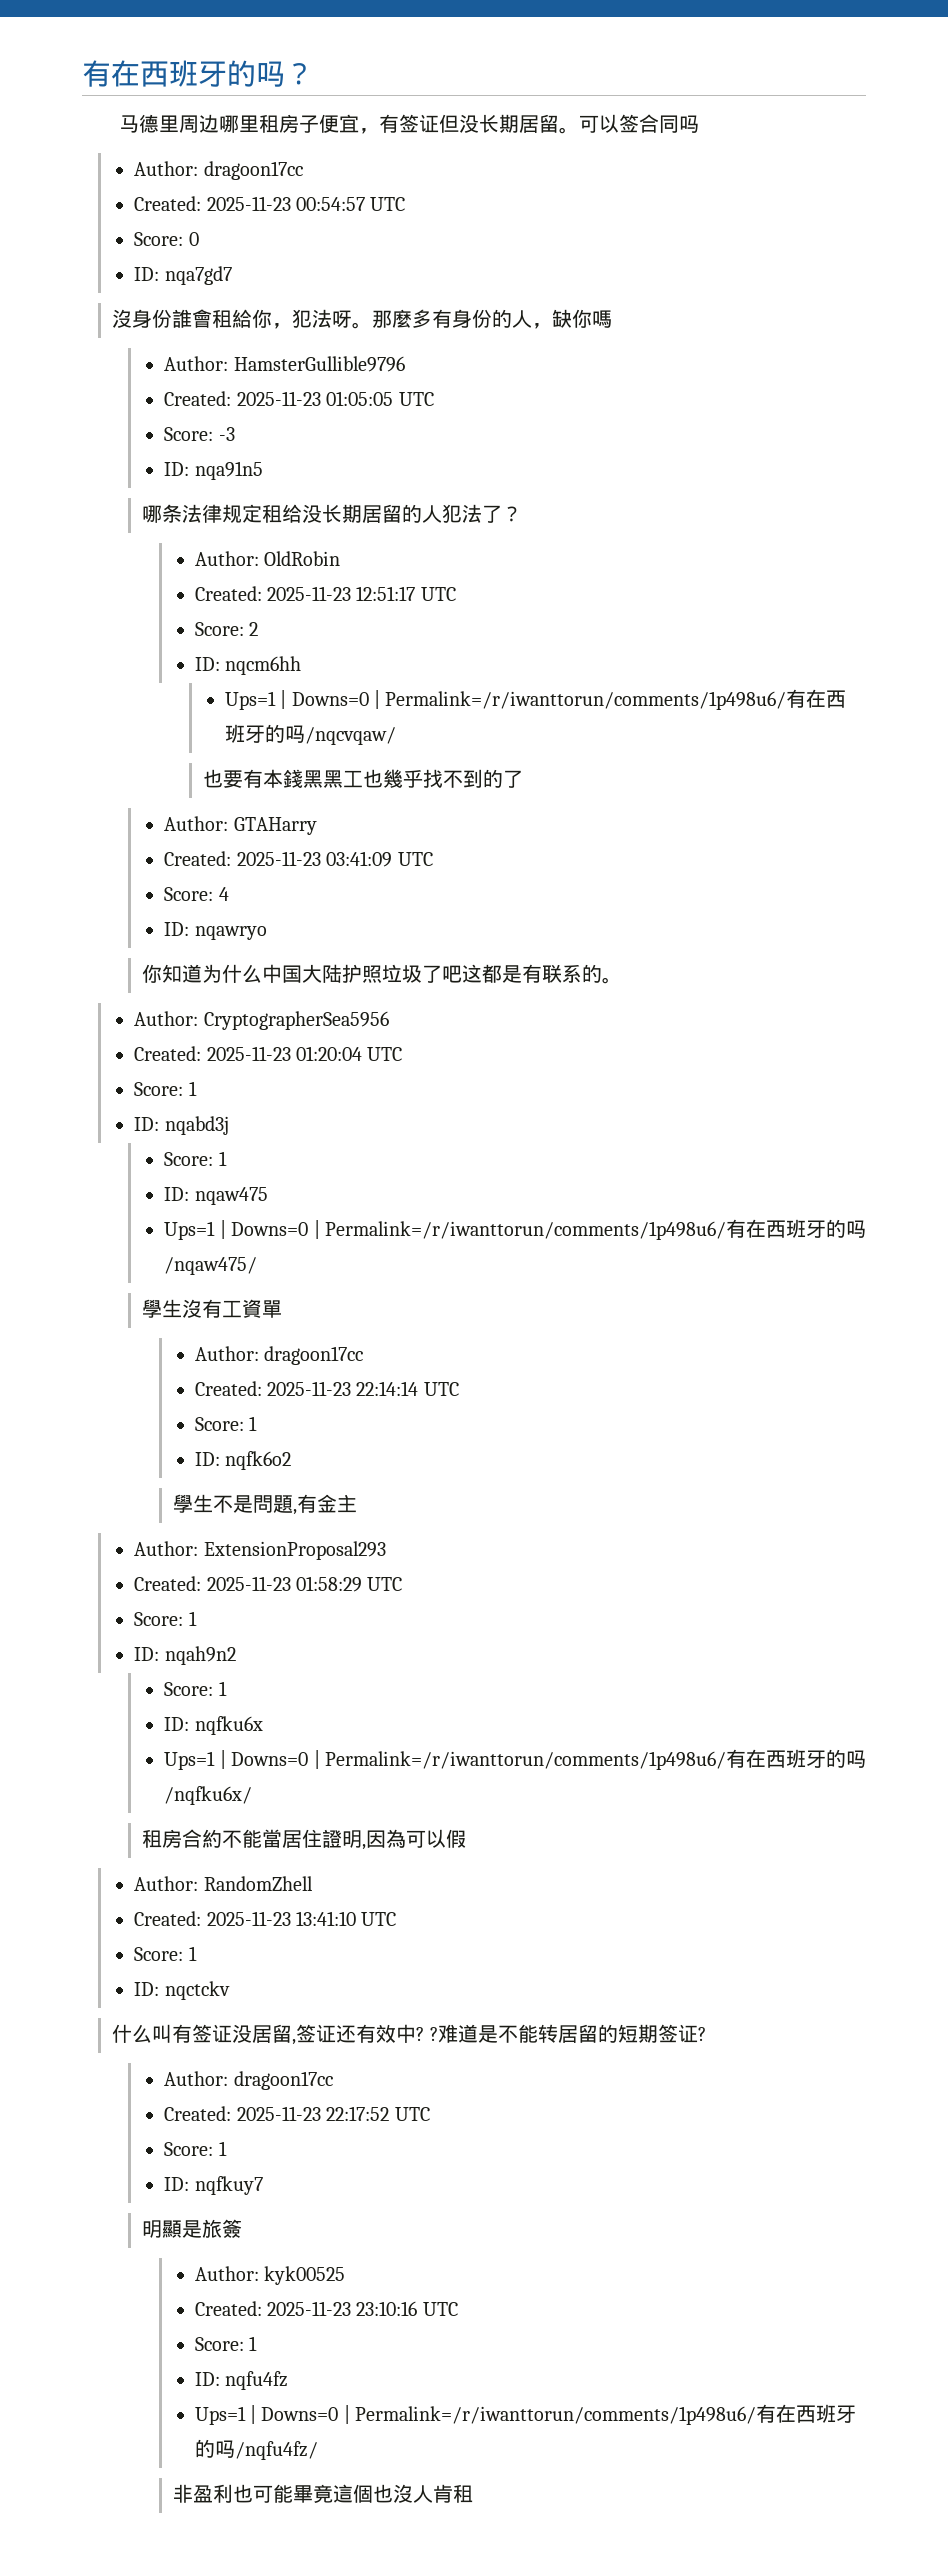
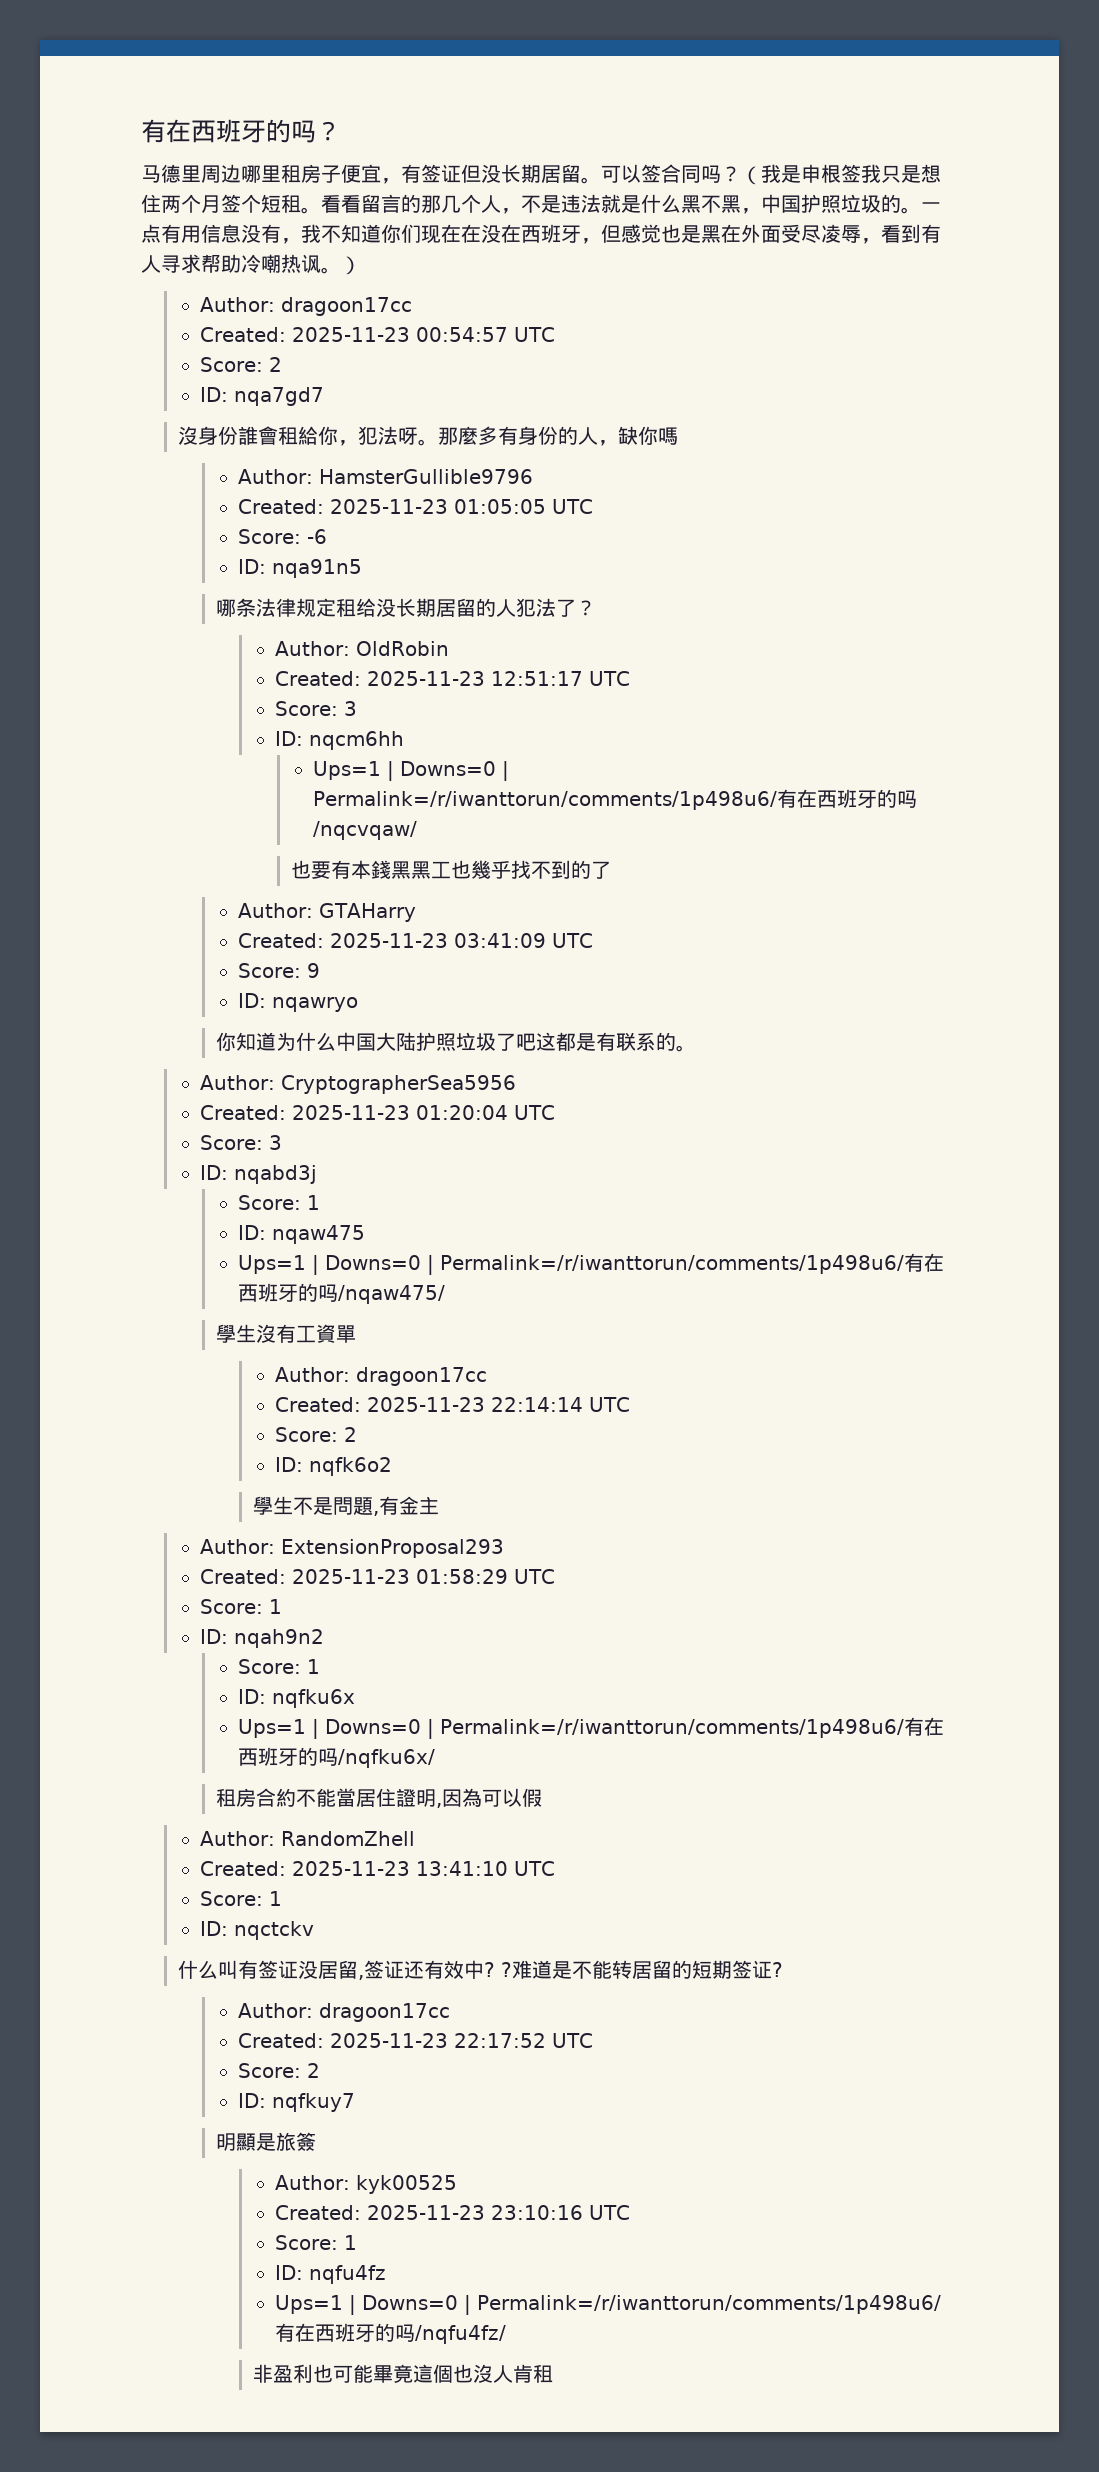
(699, 124) none -> [721,164,941,185] [141,194,941,214] [141,224,941,244] [141,254,361,275] ？（我是申根签我只是想住两个月签个短租。看看留言的那几个人，不是违法就是什么黑不黑，中国护照垃圾的。一点有用信息没有，我不知道你们现在在没在西班牙，但感觉也是黑在外面受尽凌辱，看到有人寻求帮助冷嘲热讽。）
[188,232,199,246] 0 -> [269,357,283,372] 2
[218,427,235,441] -3 -> [306,529,327,544] -6
[248,622,258,636] 2 -> [344,701,358,716] 3
[218,887,229,901] 4 -> [306,963,320,978] 9
[188,1081,197,1096] 1 -> [269,1135,283,1150] 3
[248,1416,257,1431] 1 -> [344,1427,358,1442] 2
[218,2141,227,2156] 1 -> [306,2063,320,2078] 2

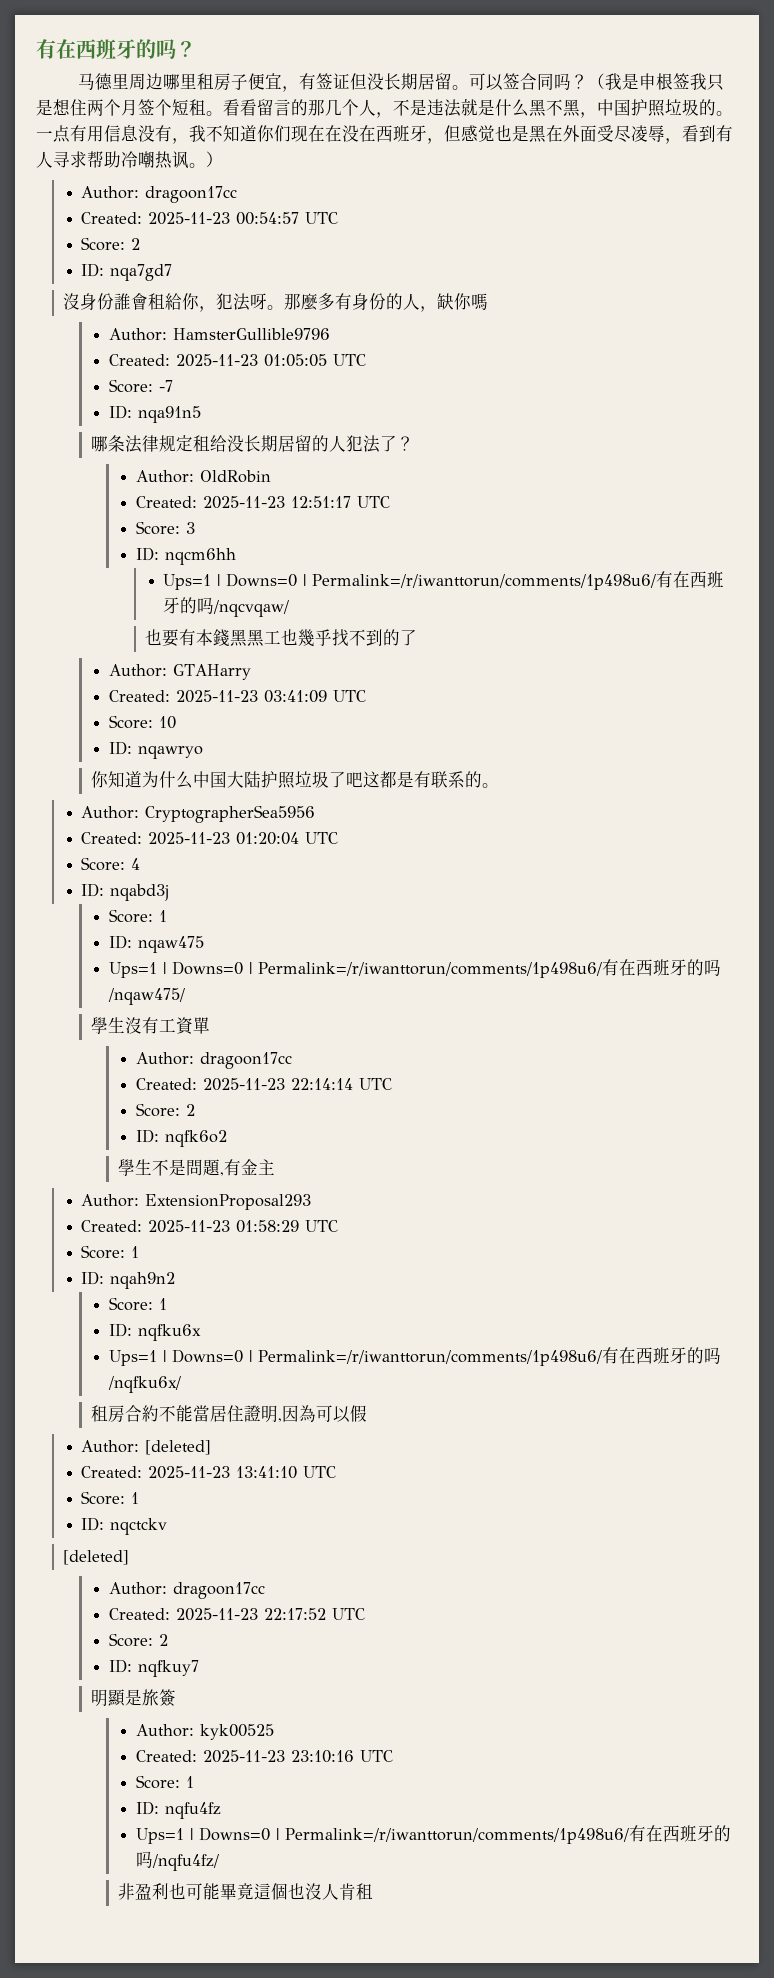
[306,529,327,544] -6 -> [158,380,173,392] -7
[306,963,320,978] 9 -> [158,716,176,729] 10
[269,1135,283,1150] 3 -> [131,858,141,870] 4
[281,1831,416,1846] RandomZhell -> [145,1440,212,1455] [deleted]
[178,1960,784,1980] 什么叫有签证没居留,签证还有效中? ?难道是不能转居留的短期签证? -> [63,1550,130,1565] [deleted]

